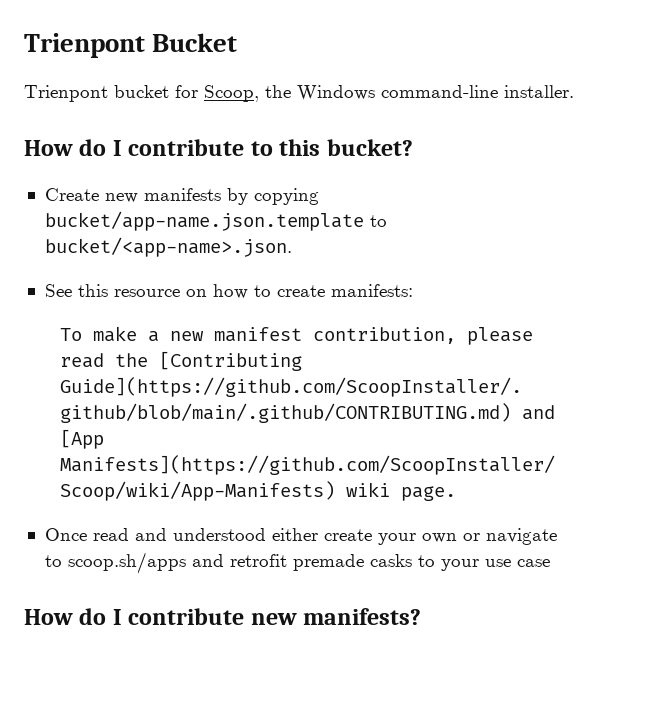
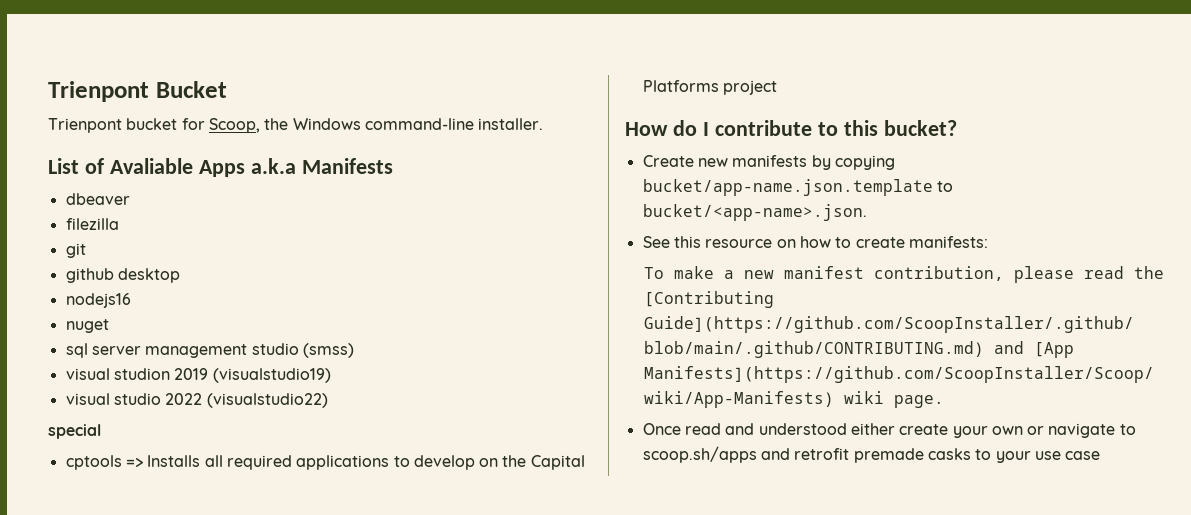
(574, 91) none -> [48,158,393,177] [65,193,130,205] [65,218,119,230] [65,243,86,258] [65,268,180,283] [65,293,131,308] [65,319,109,333] [65,343,354,358] [65,368,331,383] [65,393,328,408] [48,424,101,439] [65,455,585,470] [642,80,777,95] // List of Avaliable Apps a.k.a Manifests // dbeaver // filezilla // git // github desktop // nodejs16 // nuget // sql server management studio (smss) // visual studion 2019 (visualstudio19) // visual studio 2022 (visualstudio22) // special // cptools => Installs all required applications to develop on the Capital Platforms project
[24,608,422,625] // How do I contribute new manifests? -> (1101, 455) none

